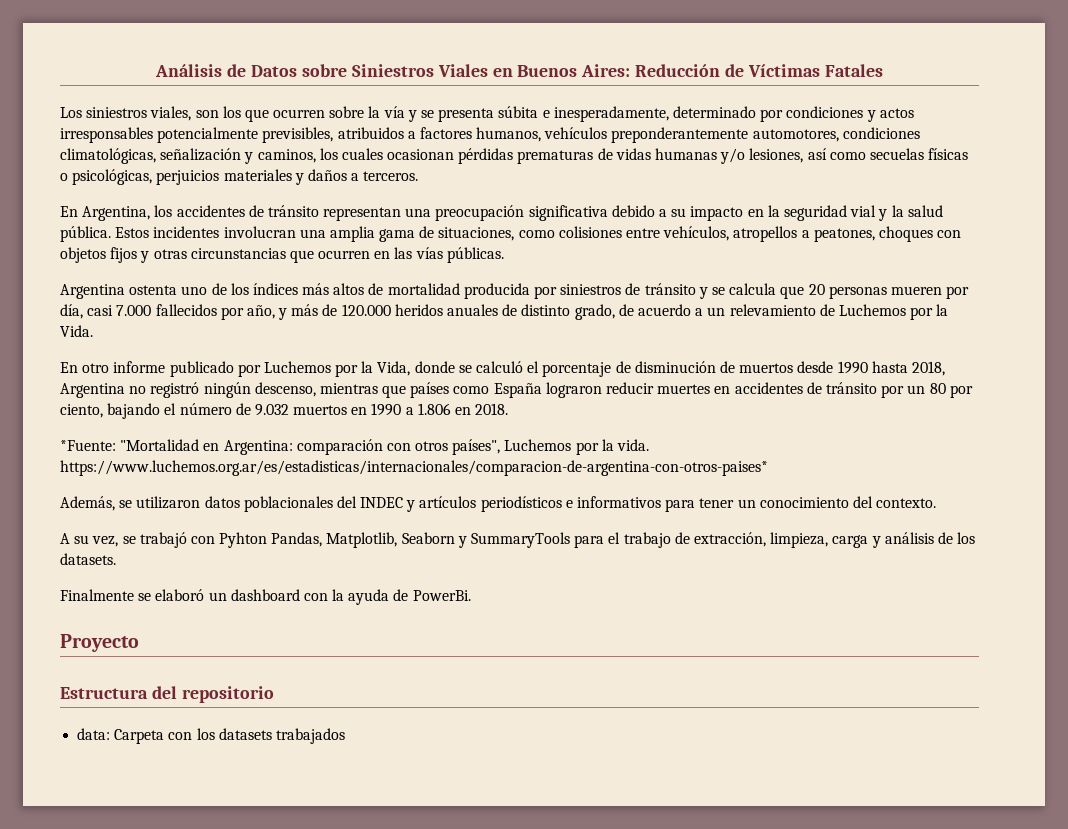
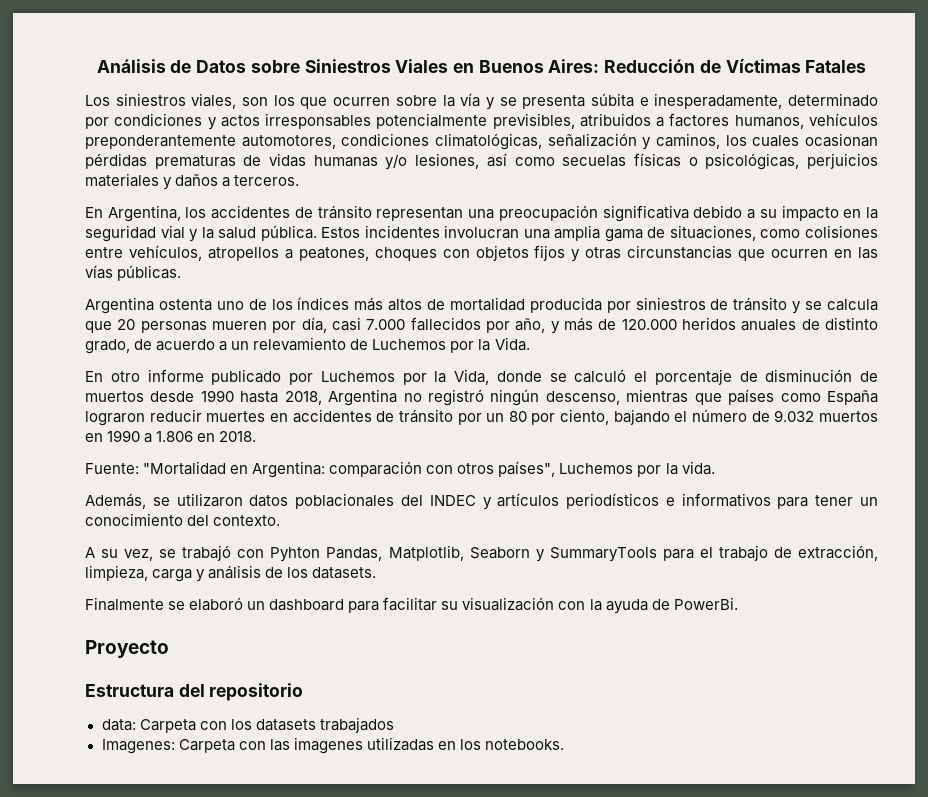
[60,440,116,451] *Fuente: -> [85,463,139,474] Fuente:
[60,460,768,476] https://www.luchemos.org.ar/es/estadisticas/internacionales/comparacion-de-argentina-con-otros-paises* -> (715, 468) none
(300, 595) none -> [348,597,555,613] para facilitar su visualización
(345, 736) none -> [101,737,564,754] // Imagenes: Carpeta con las imagenes utilizadas en los notebooks.

